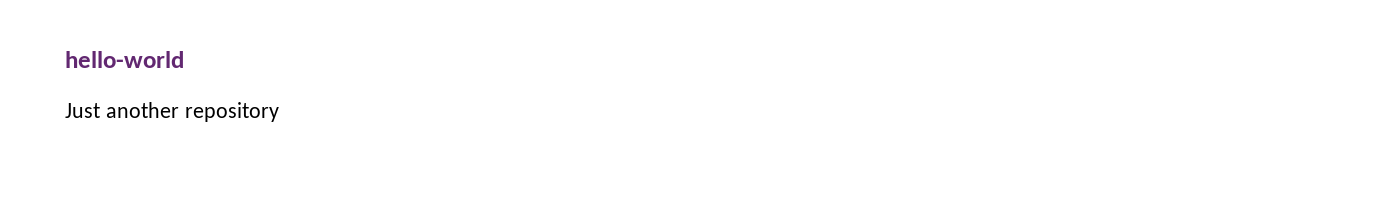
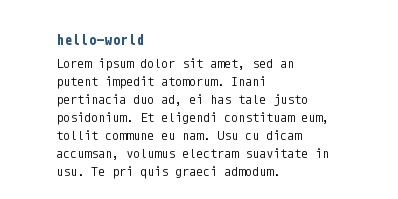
[65,102,279,122] Just another repository -> [56,58,294,71] [56,76,266,89] [56,94,308,107] [56,112,329,125] [56,130,302,140] [56,148,329,160] [56,166,280,179] Lorem ipsum dolor sit amet, sed an putent impedit atomorum. Inani pertinacia duo ad, ei has tale justo posidonium. Et eligendi constituam eum, tollit commune eu nam. Usu cu dicam accumsan, volumus electram suavitate in usu. Te pri quis graeci admodum.

